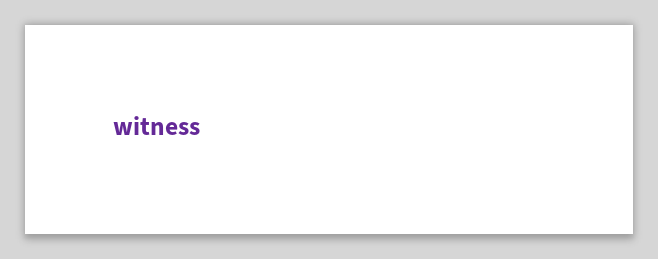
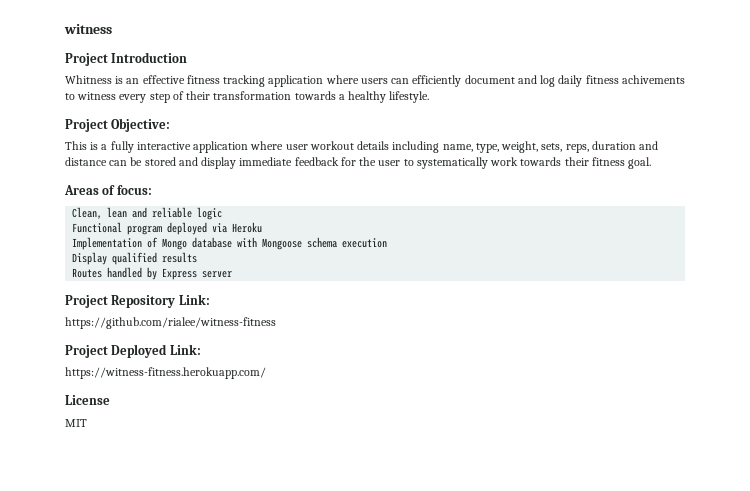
[113,116,200,135] witness -> [64,24,112,34] [65,52,188,66] [65,75,685,87] [65,91,430,103] [65,118,171,132] [65,141,659,153] [65,157,652,169] [64,185,152,195] [72,207,223,220] [72,222,263,235] [72,237,388,250] [72,252,198,265] [72,267,233,280] [65,294,210,308] [65,317,276,329] [65,344,201,358] [65,367,266,379] [65,395,110,405] [65,419,87,427] witness // Project Introduction // Whitness is an effective fitness tracking application where users can efficiently document and log daily fitness achivements to witness every step of their transformation towards a healthy lifestyle. // Project Objective: // This is a fully interactive application where user workout details including name, type, weight, sets, reps, duration and distance can be stored and display immediate feedback for the user to systematically work towards their fitness goal. // Areas of focus: // Clean, lean and reliable logic // Functional program deployed via Heroku // Implementation of Mongo database with Mongoose schema execution // Display qualified results // Routes handled by Express server // Project Repository Link: // https://github.com/rialee/witness-fitness // Project Deployed Link: // https://witness-fitness.herokuapp.com/ // License // MIT

